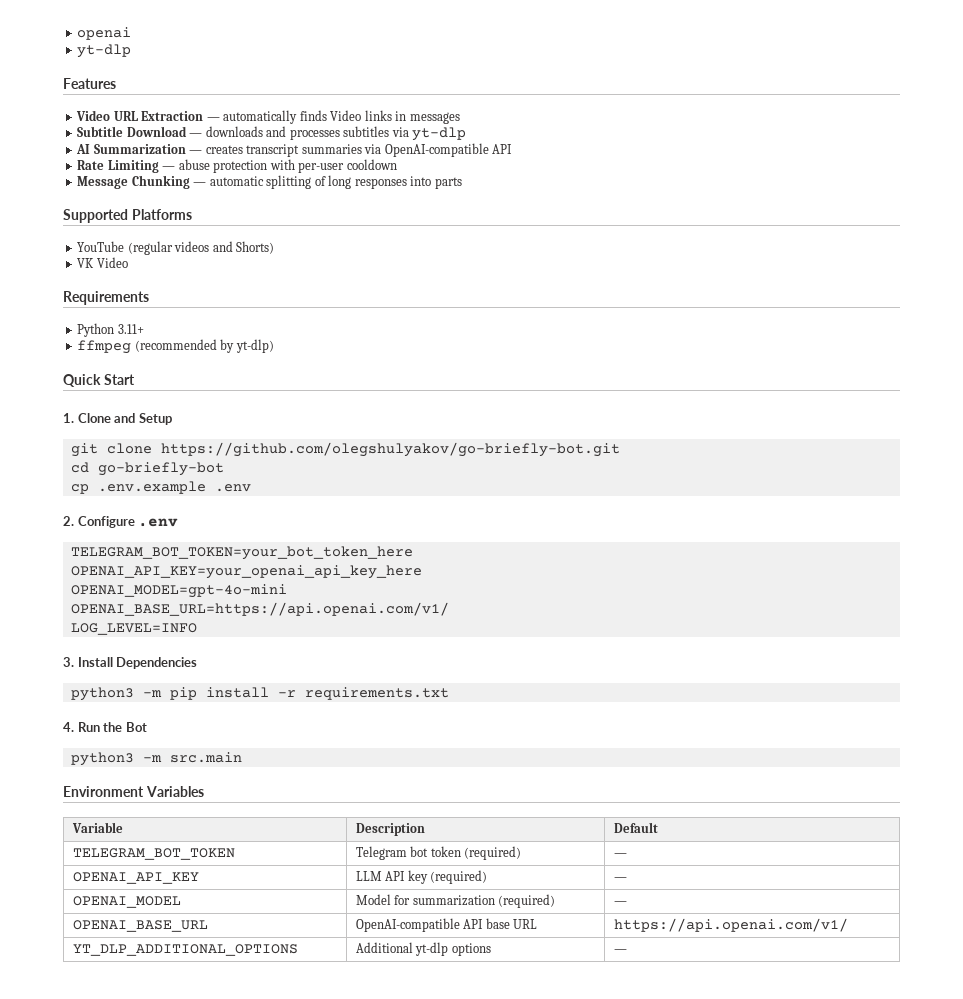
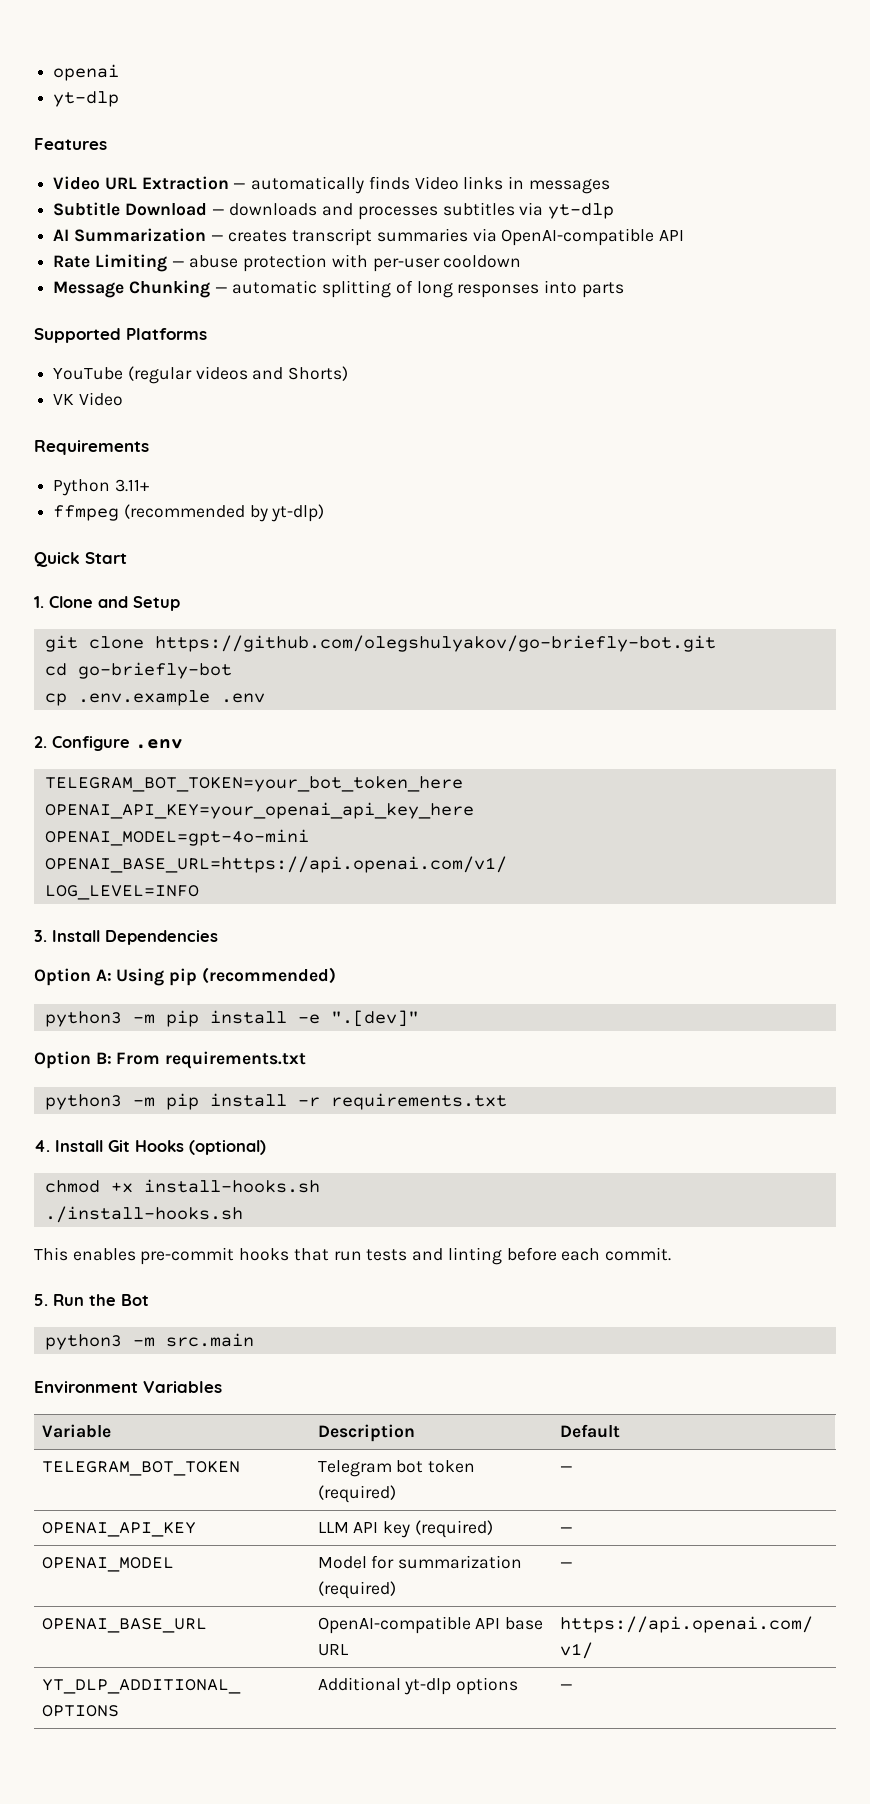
(198, 663) none -> [34,967,336,986] [44,1010,419,1027] [34,1051,307,1069] // Option A: Using pip (recommended) // python3 -m pip install -e ".[dev]" // Option B: From requirements.txt
(74, 727) none -> [55,1140,266,1155] [44,1179,320,1193] [44,1206,243,1223] [34,1247,671,1265] [34,1294,48,1306] Install Git Hooks (optional) // chmod +x install-hooks.sh // ./install-hooks.sh // This enables pre-commit hooks that run tests and linting before each commit. // 5.

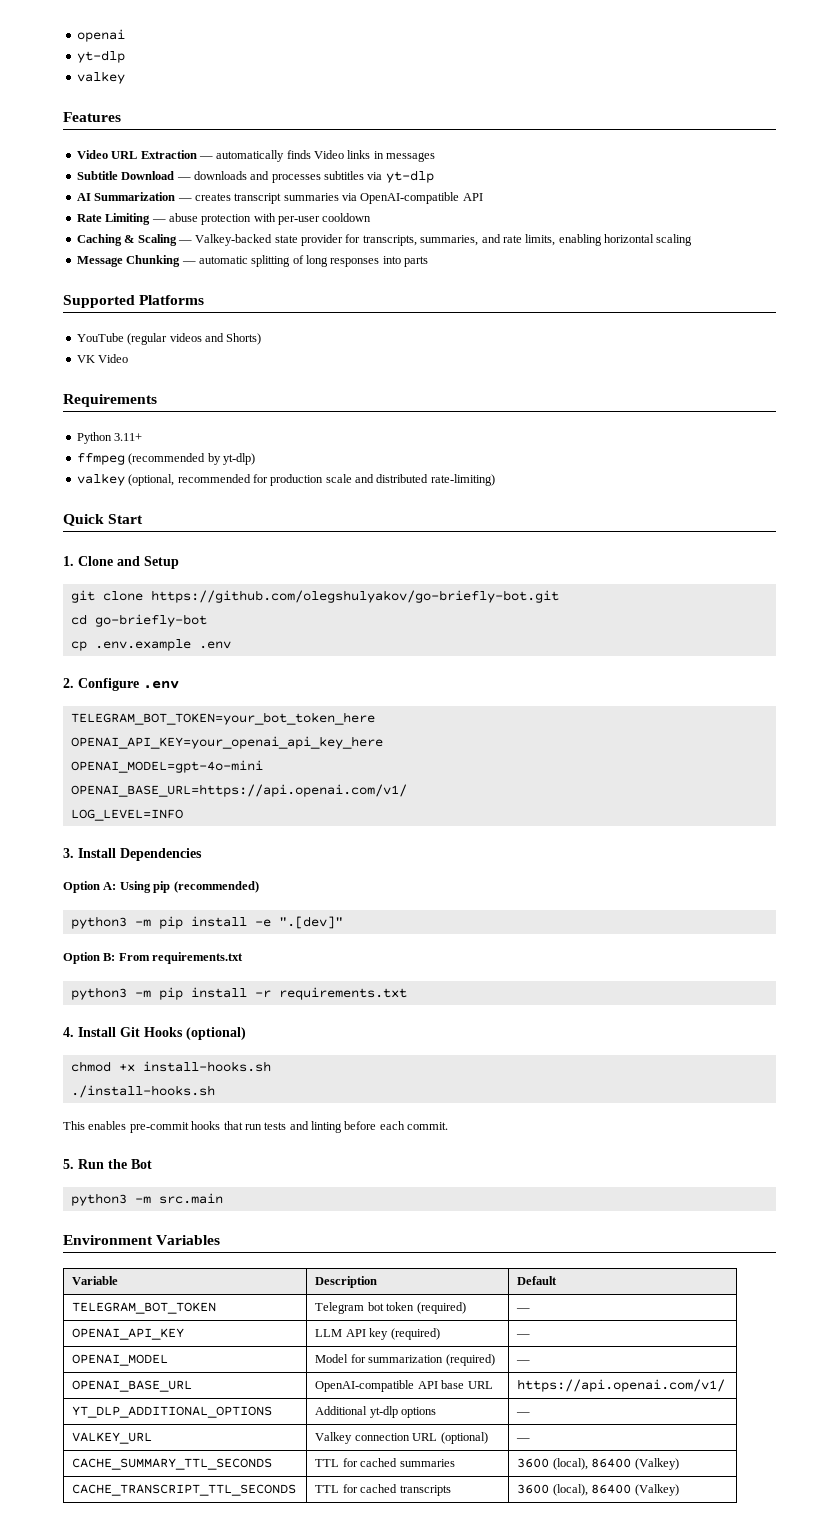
(120, 99) none -> [76,71,125,84] // valkey
(522, 261) none -> [76,234,693,246] // Caching & Scaling — Valkey-backed state provider for transcripts, summaries, and rate limits, enabling horizontal scaling
(325, 513) none -> [76,473,495,486] // valkey (optional, recommended for production scale and distributed rate-limiting)
(573, 1687) none -> [72,1432,153,1444] [315,1432,488,1444] [516,1438,531,1441] [72,1458,273,1470] [315,1458,455,1467] [517,1458,679,1470] [72,1484,297,1496] [315,1484,451,1496] [517,1484,679,1496] // VALKEY_URL | Valkey connection URL (optional) | — // CACHE_SUMMARY_TTL_SECONDS | TTL for cached summaries | 3600 (local), 86400 (Valkey) // CACHE_TRANSCRIPT_TTL_SECONDS | TTL for cached transcripts | 3600 (local), 86400 (Valkey)

